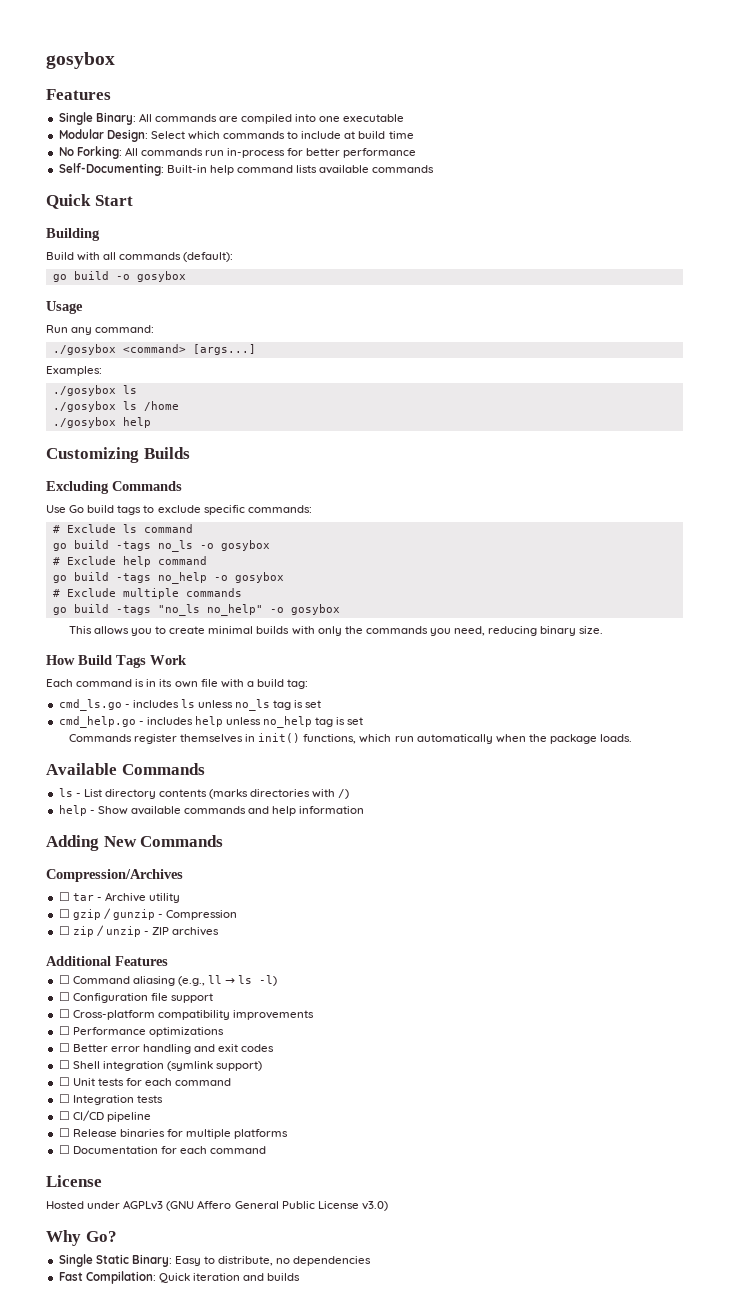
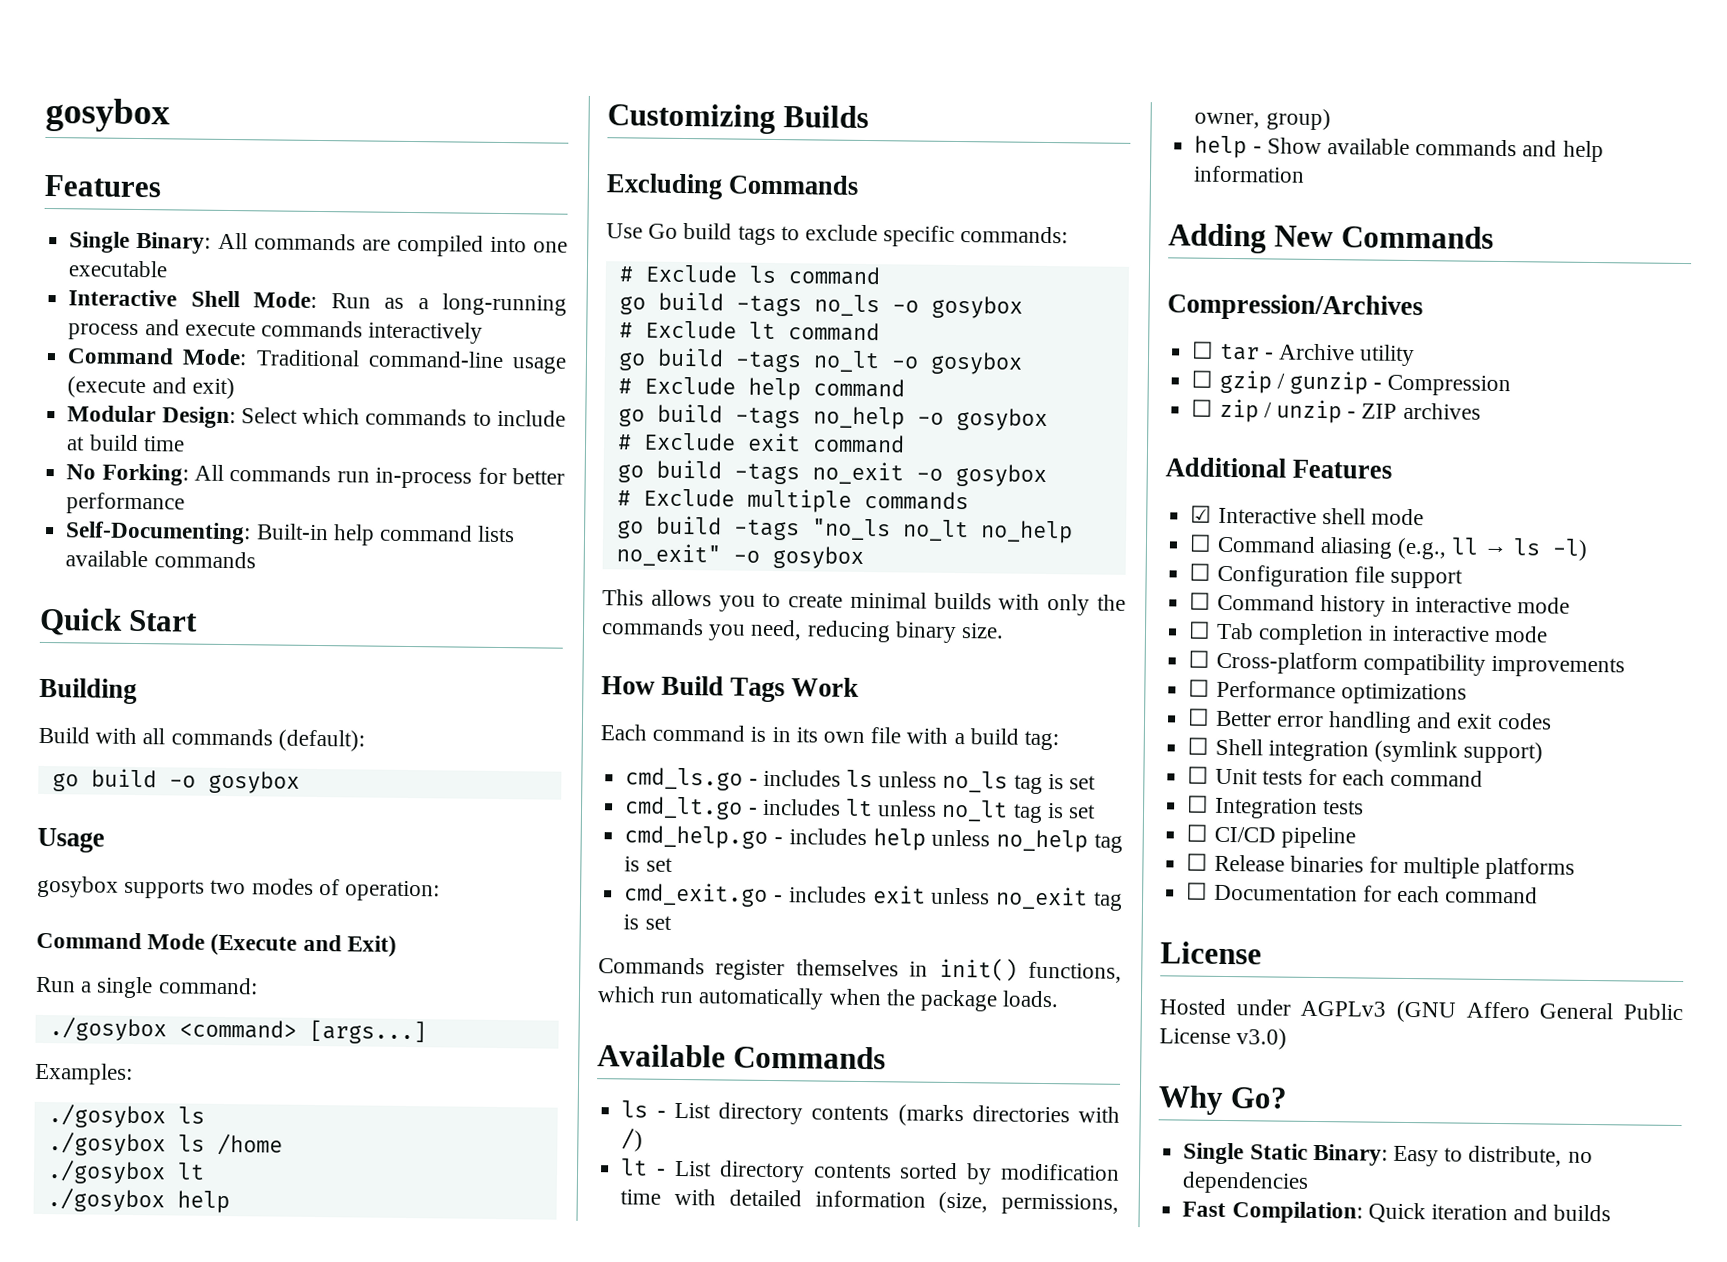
(405, 118) none -> [68,289,567,316] [68,319,484,344] [67,347,566,374] [67,376,235,400] // Interactive Shell Mode: Run as a long-running process and execute commands interactively // Command Mode: Traditional command-line usage (execute and exit)
[46,325,93,335] // Run any -> [37,875,441,902] [36,931,397,957] [35,976,154,999] // gosybox supports two modes of operation: // Command Mode (Execute and Exit) // Run a single
(179, 406) none -> [46,1160,205,1185] // ./gosybox lt
(270, 545) none -> [618,320,880,342] [617,347,1023,375] // # Exclude lt command // go build -tags no_lt -o gosybox
(284, 577) none -> [616,432,905,454] [616,459,1047,488] // # Exclude exit command // go build -tags no_exit -o gosybox
[206,604,263,616] no_help" -> [901,519,1073,544] [615,543,721,567] no_lt no_help no_exit"
(322, 704) none -> [624,796,1096,823] // cmd_lt.go - includes lt unless no_lt tag is set
(364, 721) none -> [623,882,1123,911] [623,914,672,930] // cmd_exit.go - includes exit unless no_exit tag is set
(350, 794) none -> [620,1158,1120,1185] [620,1188,1119,1215] [1194,108,1331,131] // lt - List directory contents sorted by modification time with detailed information (size, permissions, owner, group)
(168, 961) none -> [1190,505,1424,526] // ☑ Interactive shell mode
(213, 998) none -> [1189,592,1571,617] [1188,621,1549,646] // ☐ Command history in interactive mode // ☐ Tab completion in interactive mode

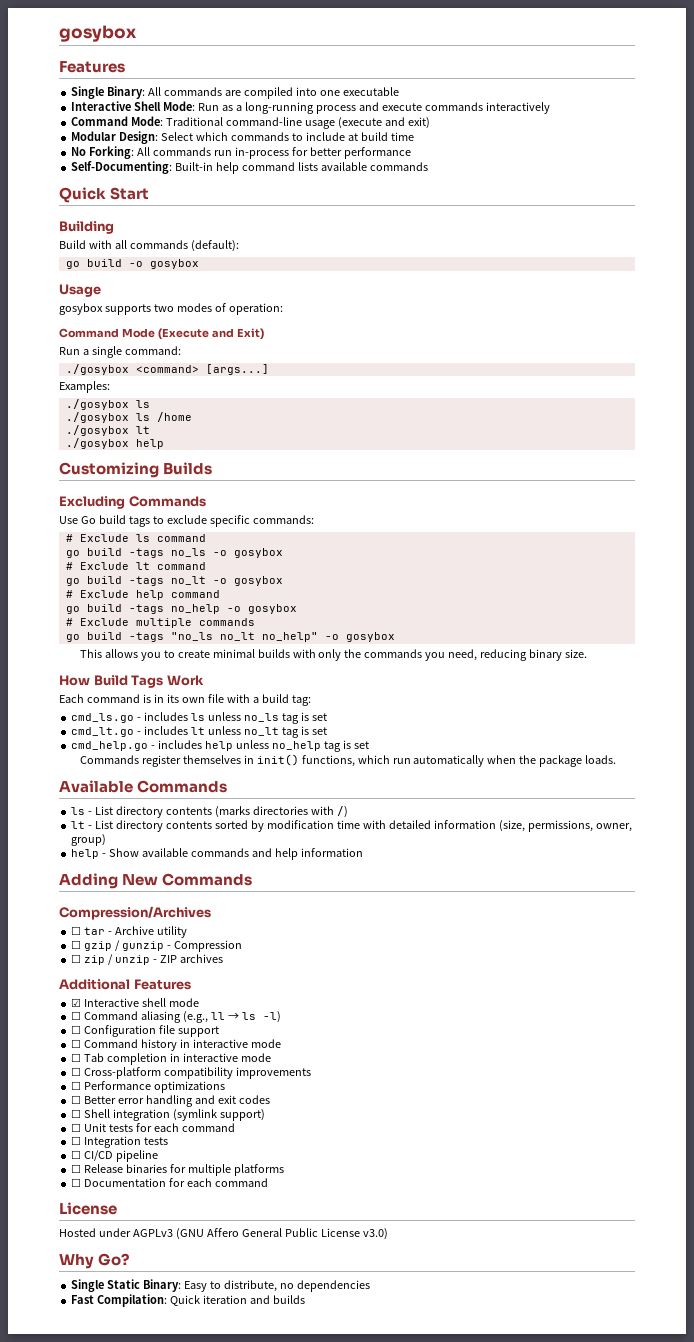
[616,432,905,454] [616,459,1047,488] // # Exclude exit command // go build -tags no_exit -o gosybox -> (297, 609) none
[979,520,1073,544] [615,543,721,567] no_help no_exit" -> [261,632,318,642] no_help"
[623,882,1123,911] [623,914,672,930] // cmd_exit.go - includes exit unless no_exit tag is set -> (369, 745) none

